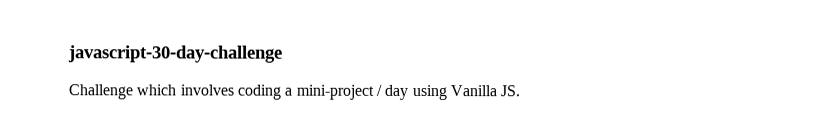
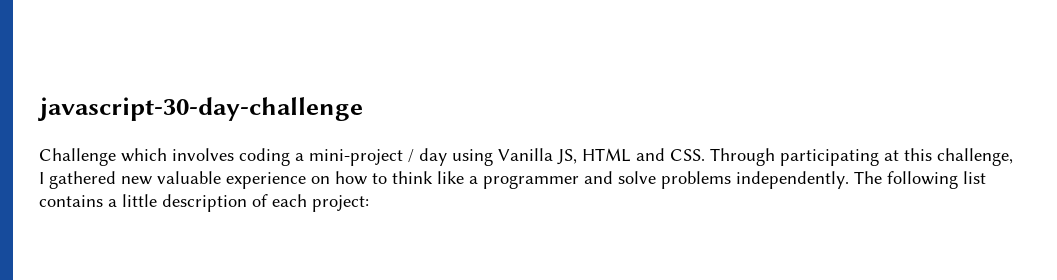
[500,85,521,97] JS. -> [557,148,1013,166] [39,171,986,189] [39,194,369,212] JS, HTML and CSS. Through participating at this challenge, I gathered new valuable experience on how to think like a programmer and solve problems independently. The following list contains a little description of each project:

